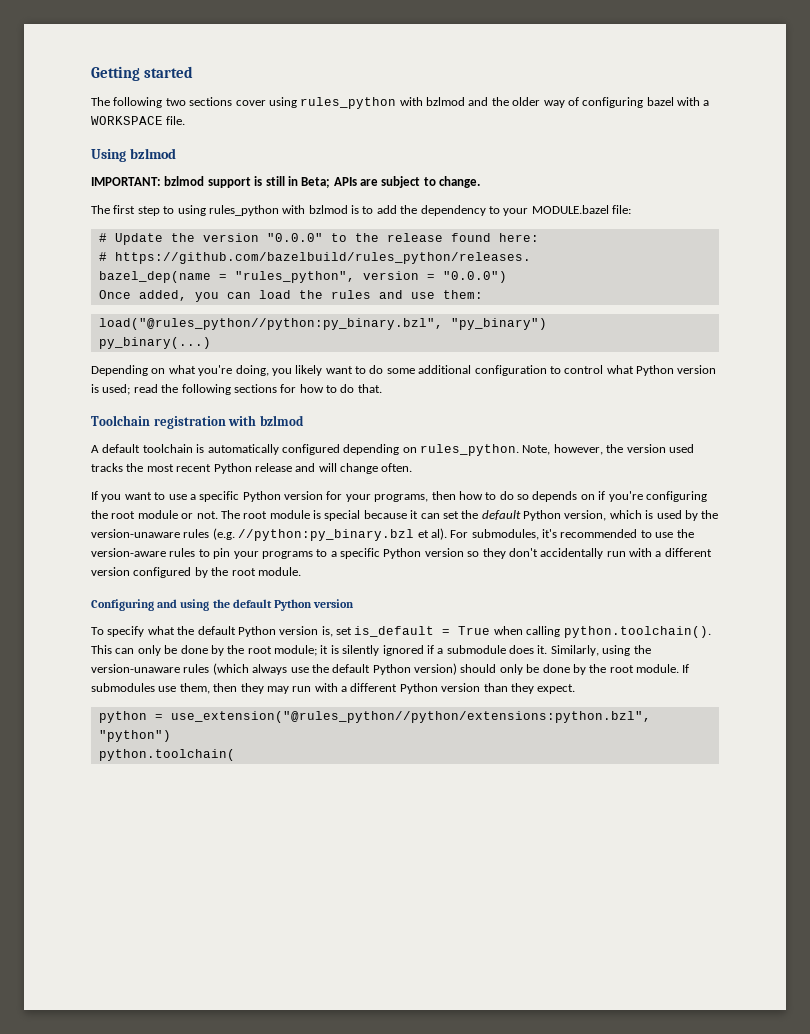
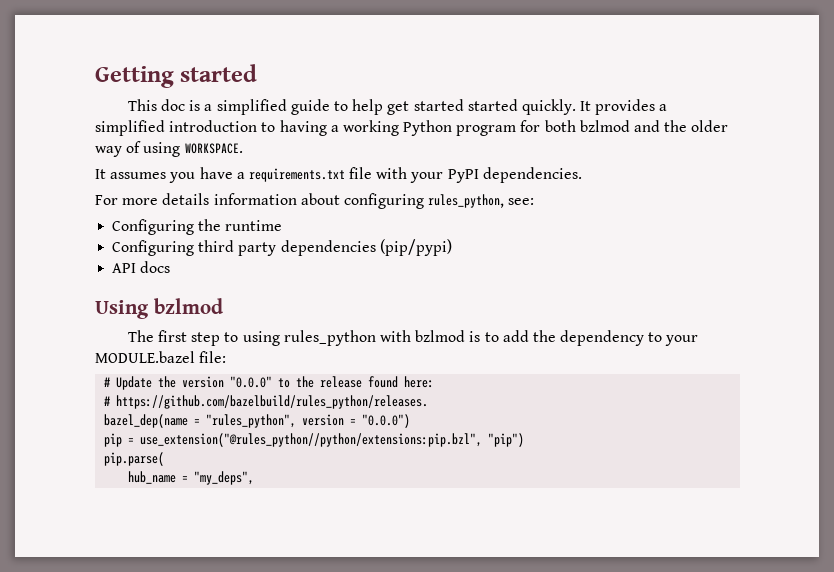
[91,97,423,109] The following two sections cover using rules_python with -> [127,99,668,115] [95,120,576,136] This doc is a simplified guide to help get started started quickly. It provides a simplified introduction to having a working Python program for both
[582,97,710,108] [91,116,186,125] [91,148,176,162] [91,176,481,188] configuring bazel with a WORKSPACE file. // Using bzlmod // IMPORTANT: bzlmod support is still in Beta; APIs are subject to change. -> [143,142,243,157] [95,167,582,183] [95,193,535,209] [112,219,283,235] [112,239,452,256] [112,261,171,273] [95,298,223,319] using WORKSPACE. // It assumes you have a requirements.txt file with your PyPI dependencies. // For more details information about configuring rules_python, see: // Configuring the runtime // Configuring third party dependencies (pip/pypi) // API docs // Using bzlmod
[98,290,483,302] [98,318,547,330] [98,337,211,349] [91,365,717,376] [91,384,382,395] [91,415,304,429] [91,444,694,456] [91,463,413,474] [91,491,707,502] [91,510,719,521] [91,528,694,541] [91,548,712,559] [91,567,301,578] [91,599,355,611] [91,626,711,638] [91,645,651,656] [91,663,690,675] [91,683,576,694] [98,711,651,723] [98,730,171,742] [98,749,235,761] Once added, you can load the rules and use them: // load("@rules_python//python:py_binary.bzl", "py_binary") // py_binary(...) // Depending on what you're doing, you likely want to do some additional configuration to control what Python version is used; read the following sections for how to do that. // Toolchain registration with bzlmod // A default toolchain is automatically configured depending on rules_python. Note, however, the version used tracks the most recent Python release and will change often. // If you want to use a specific Python version for your programs, then how to do so depends on if you're configuring the root module or not. The root module is special because it can set the default Python version, which is used by the version-unaware rules (e.g. //python:py_binary.bzl et al). For submodules, it's recommended to use the version-aware rules to pin your programs to a specific Python version so they don't accidentally run with a different version configured by the root module. // Configuring and using the default Python version // To specify what the default Python version is, set is_default = True when calling python.toolchain(). This can only be done by the root module; it is silently ignored if a submodule does it. Similarly, using the version-unaware rules (which always use the default Python version) should only be done by the root module. If submodules use them, then they may run with a different Python version than they expect. // python = use_extension("@rules_python//python/extensions:python.bzl", "python") // python.toolchain( -> [104,433,525,447] [104,452,165,466] [128,471,255,485] pip = use_extension("@rules_python//python/extensions:pip.bzl", "pip") // pip.parse( // hub_name = "my_deps",

